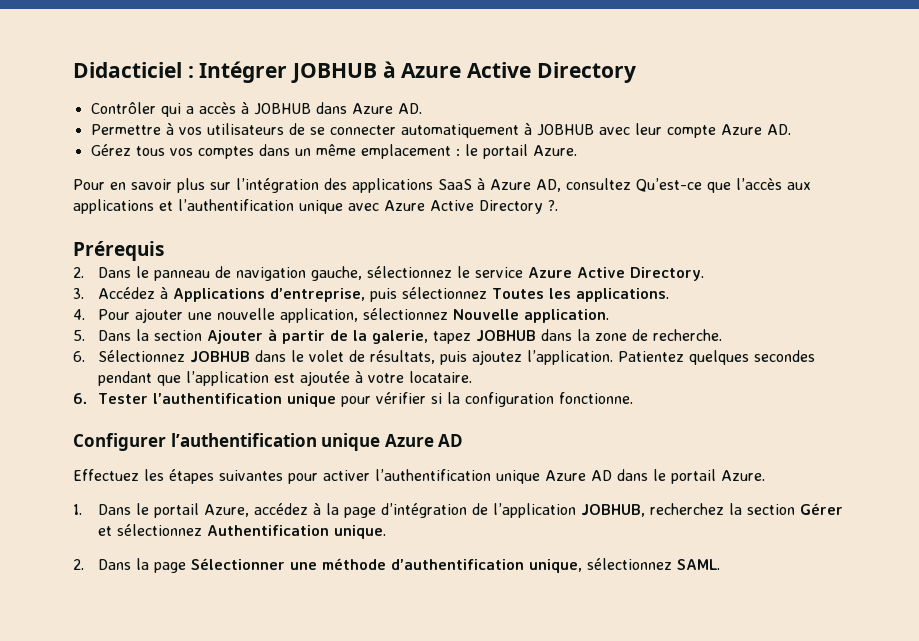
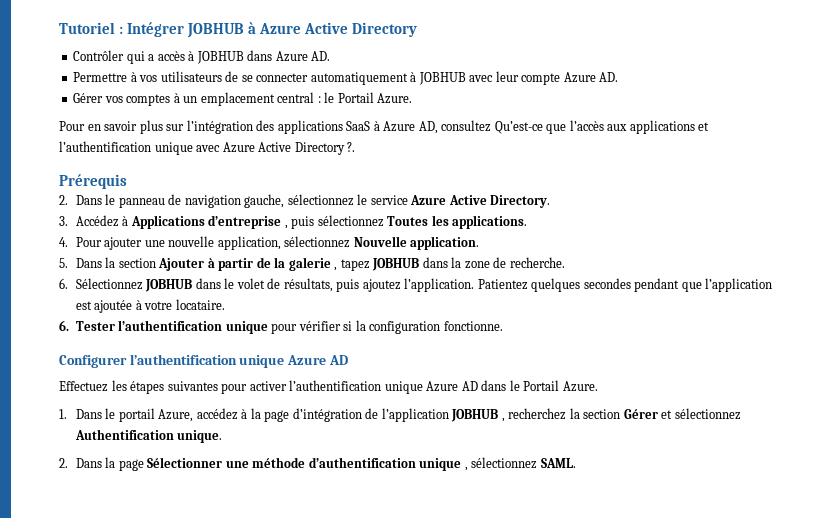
[73,62,182,78] Didacticiel -> [59,22,115,34] Tutoriel
[90,144,451,159] Gérez tous vos comptes dans un même emplacement -> [73,92,315,106] Gérer vos comptes à un emplacement central
[482,144,528,159] portail -> [337,92,374,103] Portail
[270,288,366,302] d’entreprise, -> [208,215,288,229] d’entreprise ,
[372,330,429,344] galerie, -> [288,257,338,271] galerie ,
[671,469,716,484] portail -> [523,380,560,391] Portail
[581,504,646,517] JOBHUB, -> [451,409,505,422] JOBHUB ,
[529,559,583,573] unique, -> [419,458,468,471] unique ,

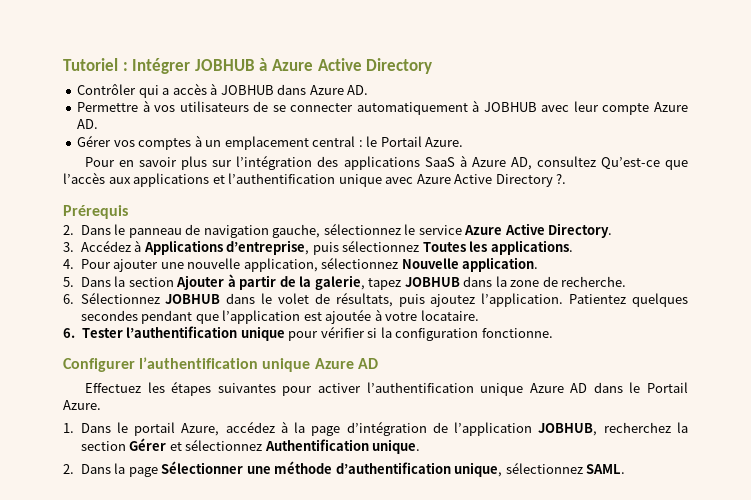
[208,215,288,229] d’entreprise , -> [226,240,310,255] d’entreprise,
[288,257,338,271] galerie , -> [314,275,365,290] galerie,
[451,409,505,422] JOBHUB , -> [538,423,598,436] JOBHUB,
[419,458,468,471] unique , -> [454,462,503,477] unique,

